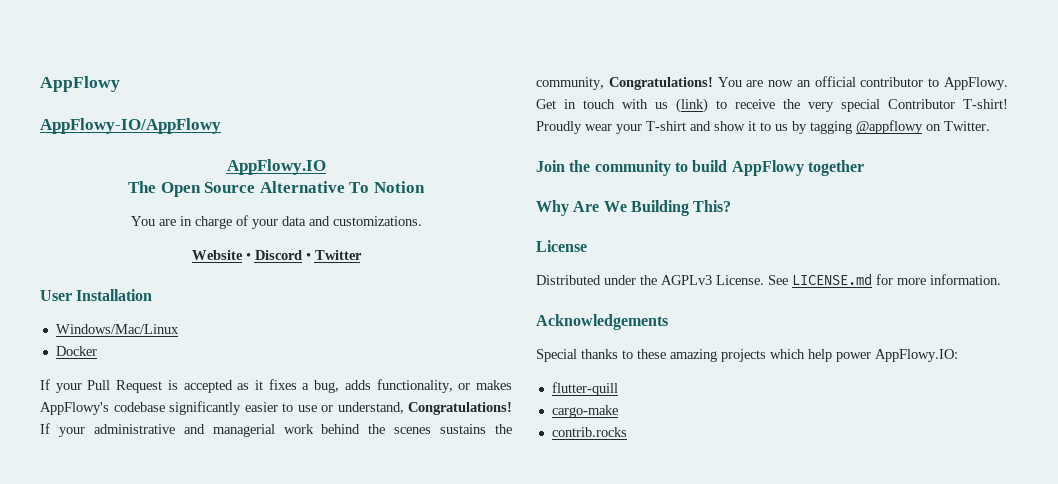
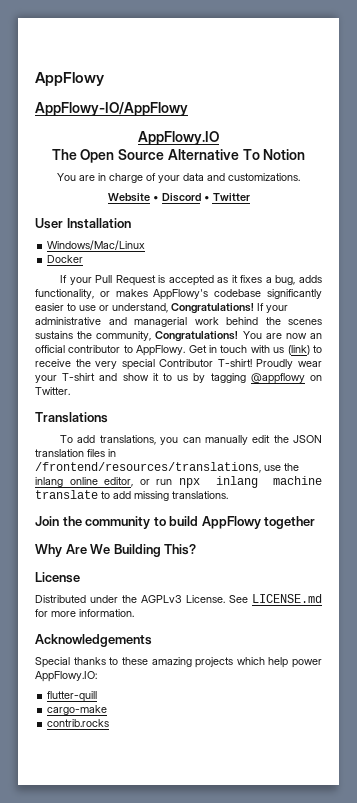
(990, 126) none -> [35,412,108,423] [60,435,322,445] [35,449,116,457] [35,462,299,473] [35,476,322,488] [35,490,228,501] // Translations // To add translations, you can manually edit the JSON translation files in /frontend/resources/translations, use the inlang online editor, or run npx inlang machine translate to add missing translations.

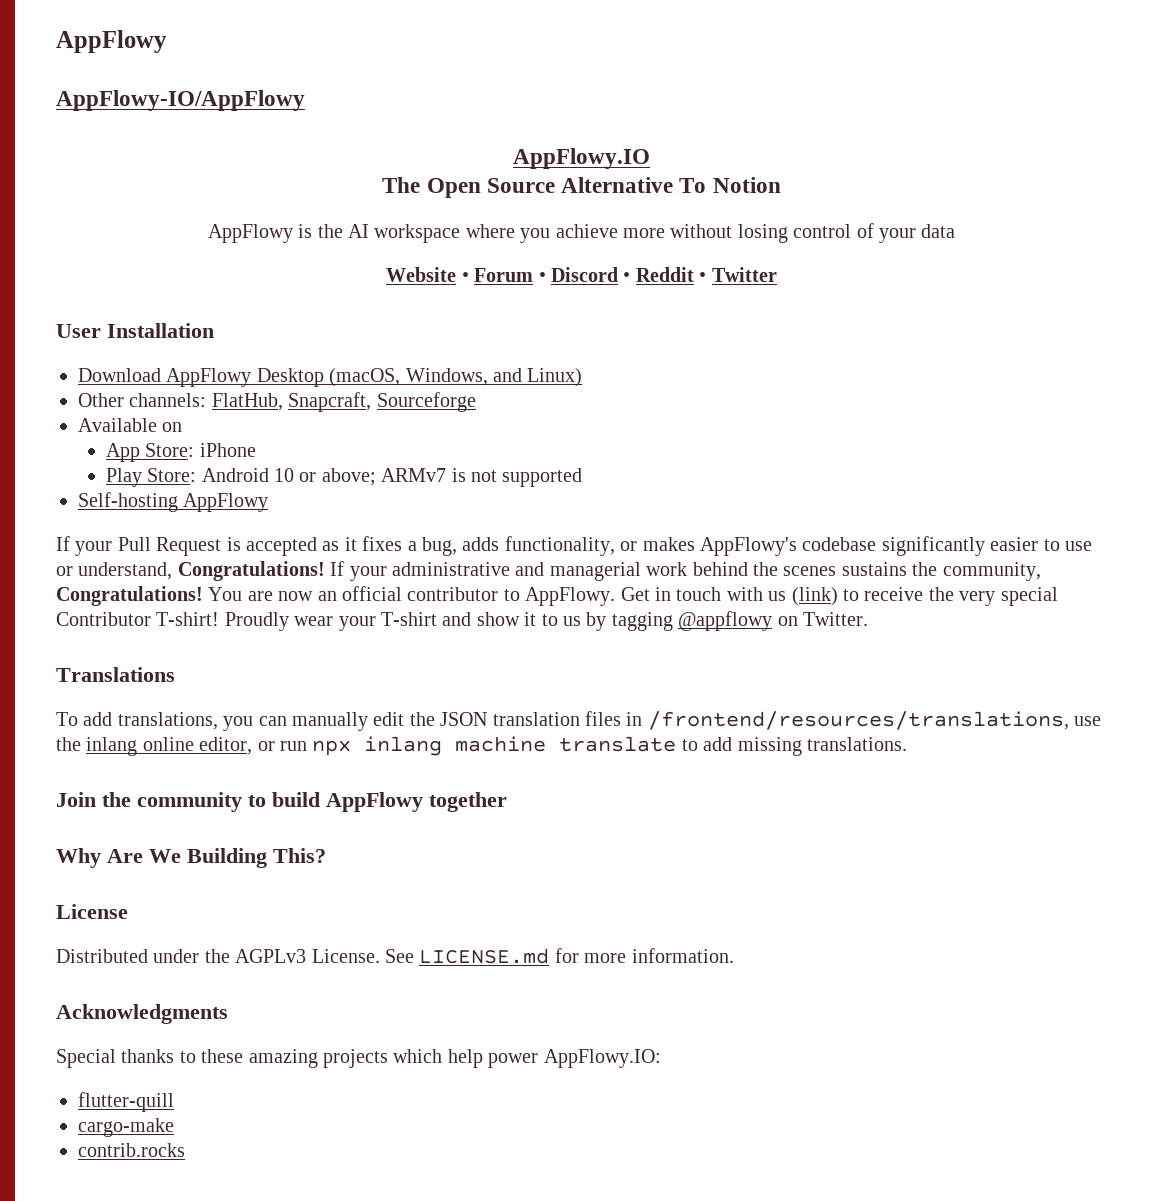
[57,173,143,183] You are in charge -> [207,224,852,243] AppFlowy is the AI workspace where you achieve more without losing control
[207,173,300,181] and customizations. -> (956, 231) none
[161,193,250,202] [35,218,131,229] [47,240,146,250] [47,255,84,263] Discord • Twitter // User Installation // Windows/Mac/Linux // Docker -> [474,267,777,282] [56,323,214,338] [78,368,583,387] [78,392,476,412] [78,418,183,432] [105,443,256,462] [105,468,583,487] [78,492,269,512] Forum • Discord • Reddit • Twitter // User Installation // Download AppFlowy Desktop (macOS, Windows, and Linux) // Other channels: FlatHub, Snapcraft, Sourceforge // Available on // App Store: iPhone // Play Store: Android 10 or above; ARMv7 is not supported // Self-hosting AppFlowy
[35,634,152,647] Acknowledgements -> [56,1004,228,1024] Acknowledgments

